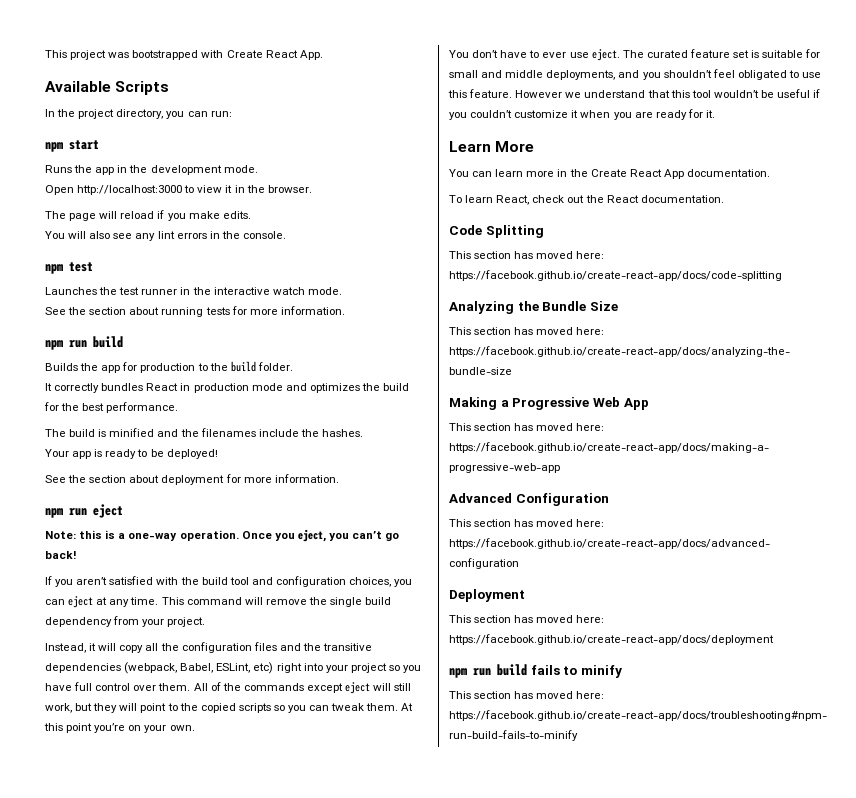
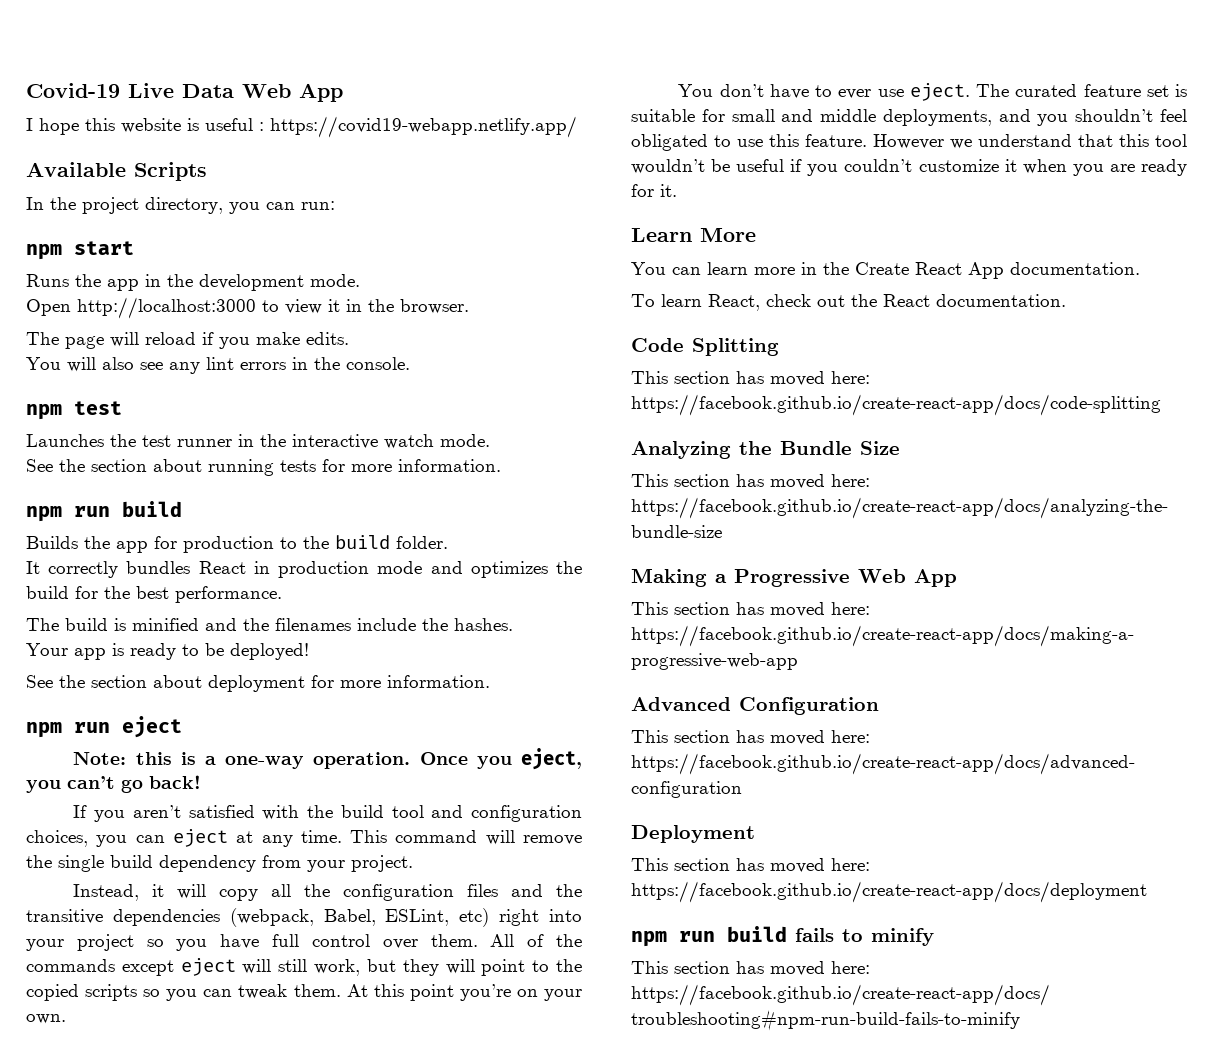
[45,50,323,60] This project was bootstrapped with Create React App. -> [26,83,343,102] [26,116,577,138] Covid-19 Live Data Web App // I hope this website is useful : https://covid19-webapp.netlify.app/

